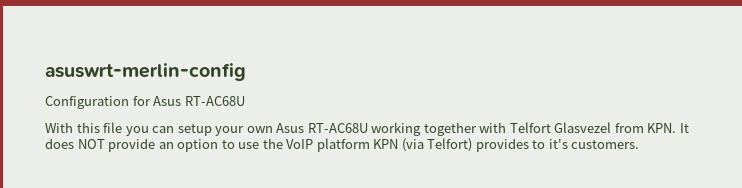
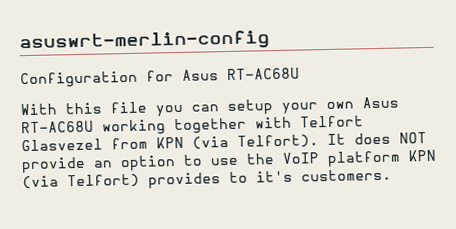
[647,123,677,133] KPN. -> [156,134,319,150] KPN (via Telfort).

